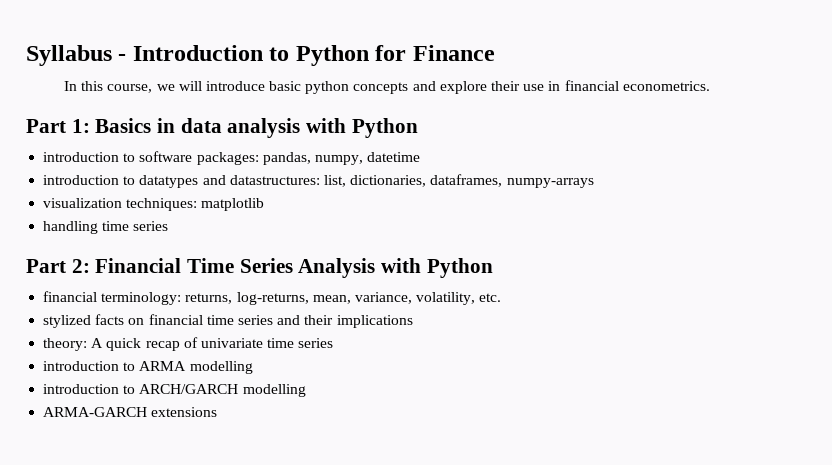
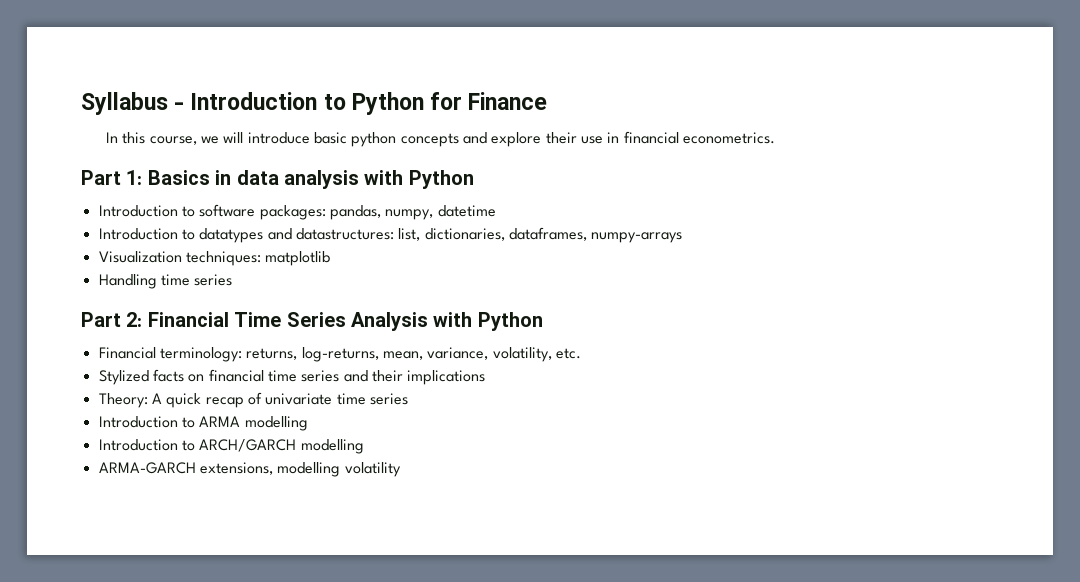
[43,152,120,162] introduction -> [98,205,178,217] Introduction
[43,175,120,185] introduction -> [98,228,178,240] Introduction
[43,198,123,208] visualization -> [98,251,182,263] Visualization
[43,221,99,234] handling -> [98,274,157,289] Handling
[43,291,98,302] financial -> [98,347,156,359] Financial
[43,315,92,328] stylized -> [98,370,149,385] Stylized
[43,338,88,351] theory: -> [98,393,148,408] Theory:
[43,361,120,371] introduction -> [98,416,178,428] Introduction
[43,384,120,394] introduction -> [98,439,178,451] Introduction
[151,407,218,417] extensions -> [199,462,401,477] extensions, modelling volatility

